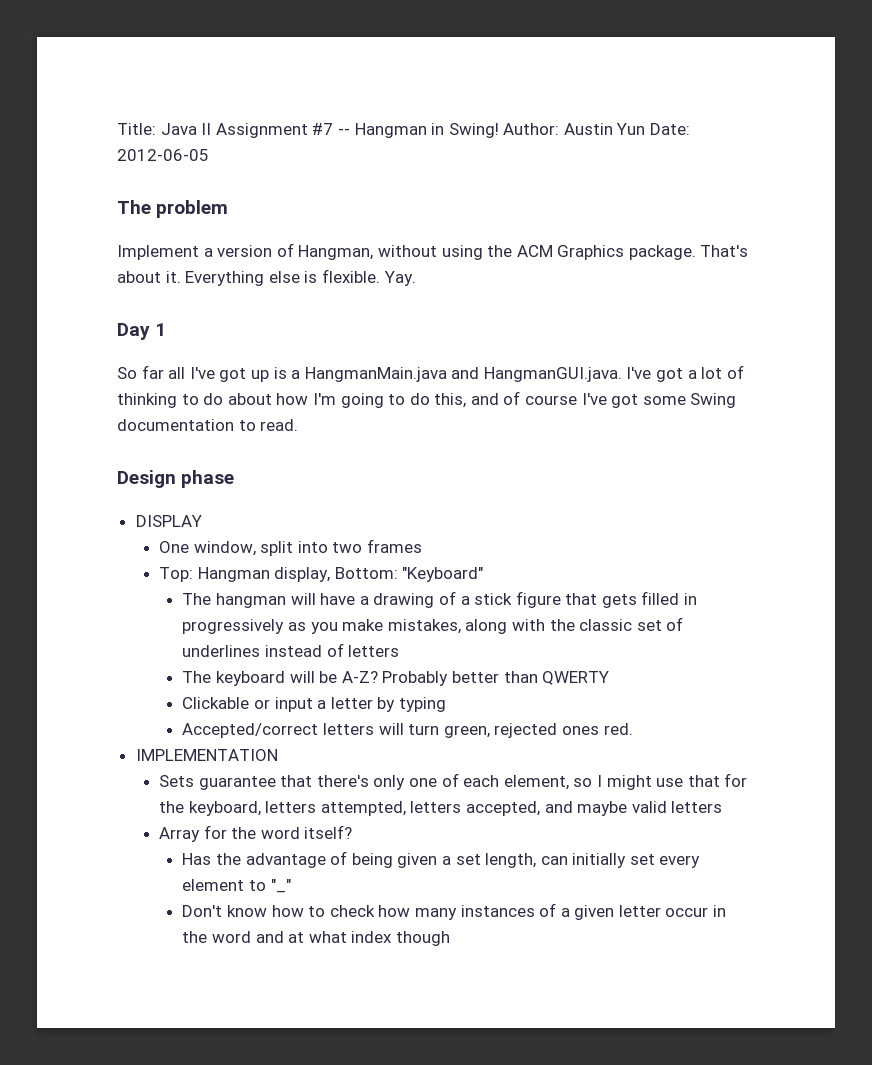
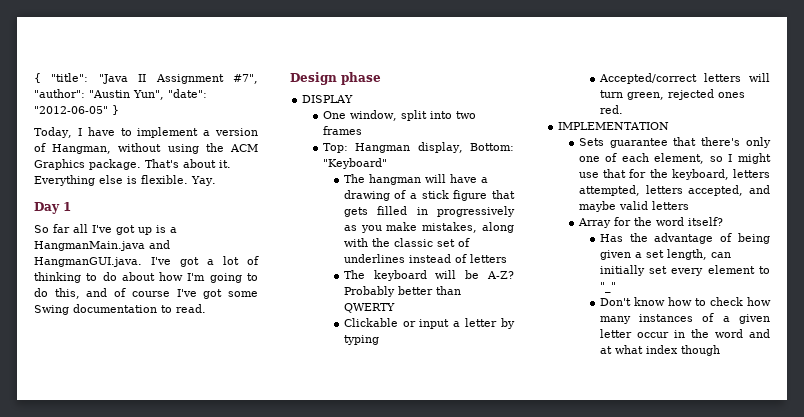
[117,123,691,138] [117,149,209,161] [117,200,229,218] [117,245,199,260] Title: Java II Assignment #7 -- Hangman in Swing! Author: Austin Yun Date: 2012-06-05 // The problem // Implement -> [34,73,258,84] [34,89,207,100] [34,105,119,115] [34,127,199,138] { "title": "Java II Assignment #7", "author": "Austin Yun", "date": "2012-06-05" } // Today, I have to implement

